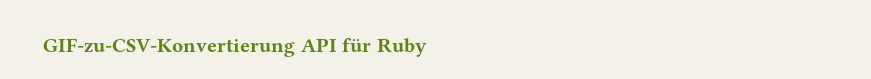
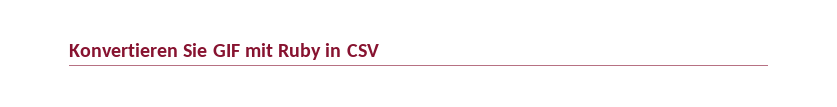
[43,38,427,57] GIF-zu-CSV-Konvertierung API für Ruby -> [69,43,379,60] Konvertieren Sie GIF mit Ruby in CSV

